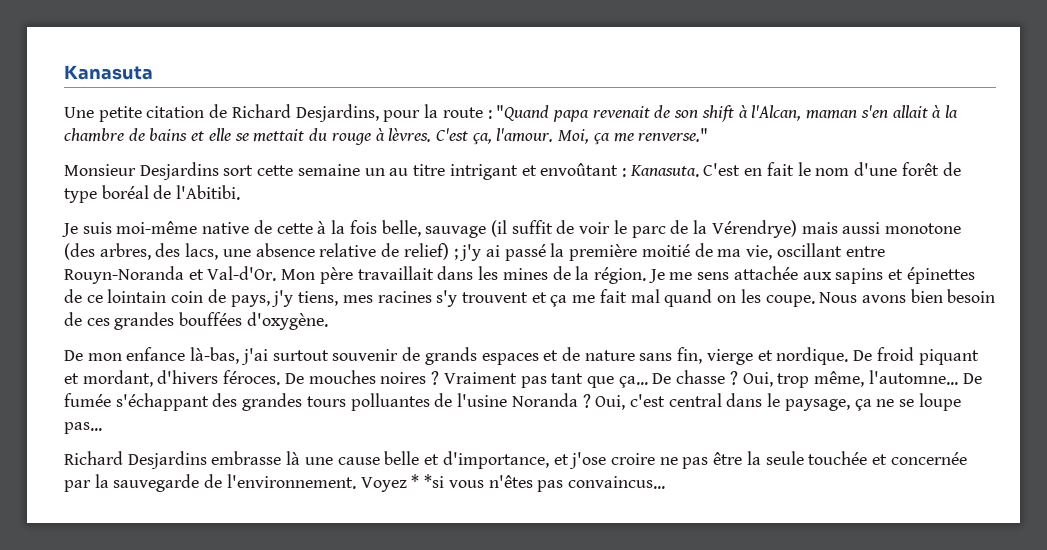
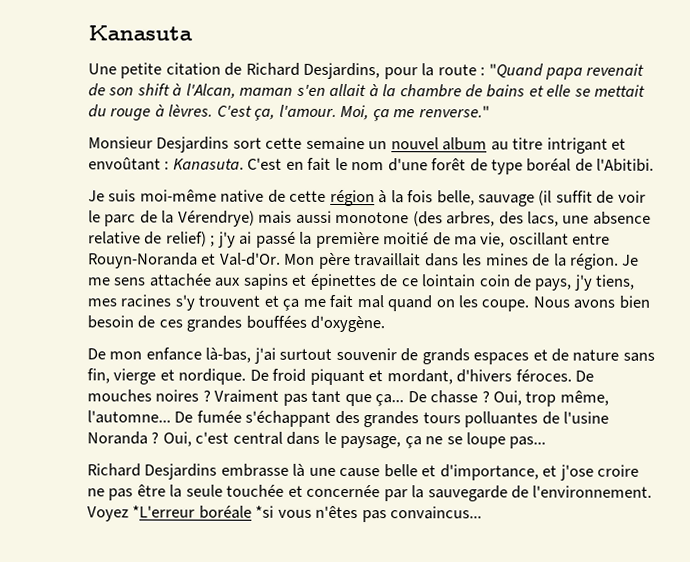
(385, 172) none -> [390,137,488,151] nouvel album
(313, 228) none -> [329,189,375,207] région
[411,474,420,488] * -> [132,505,252,519] *L'erreur boréale

